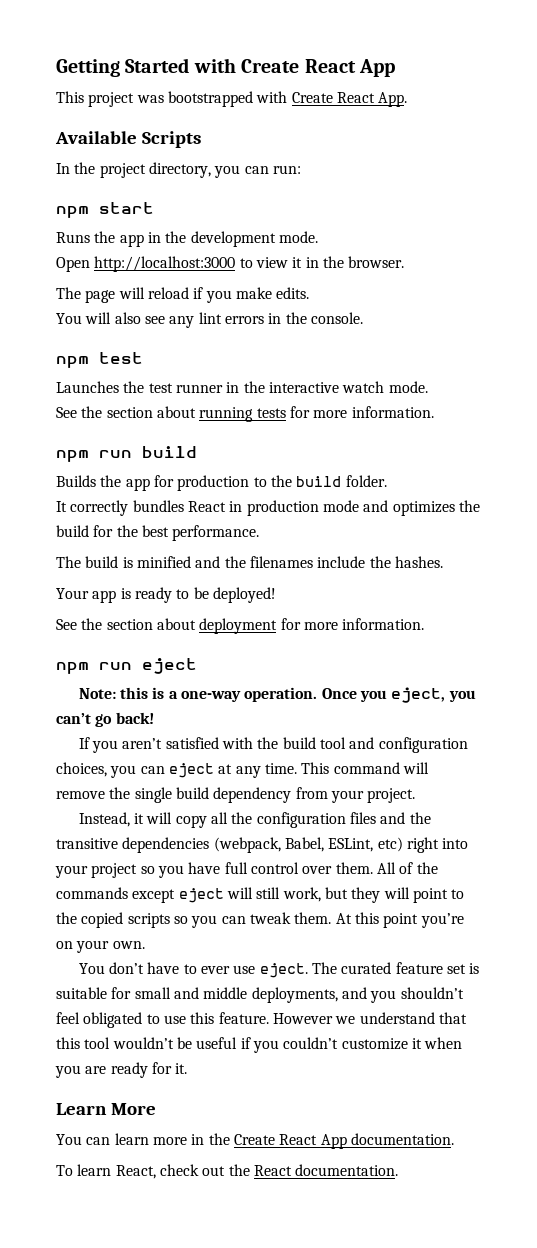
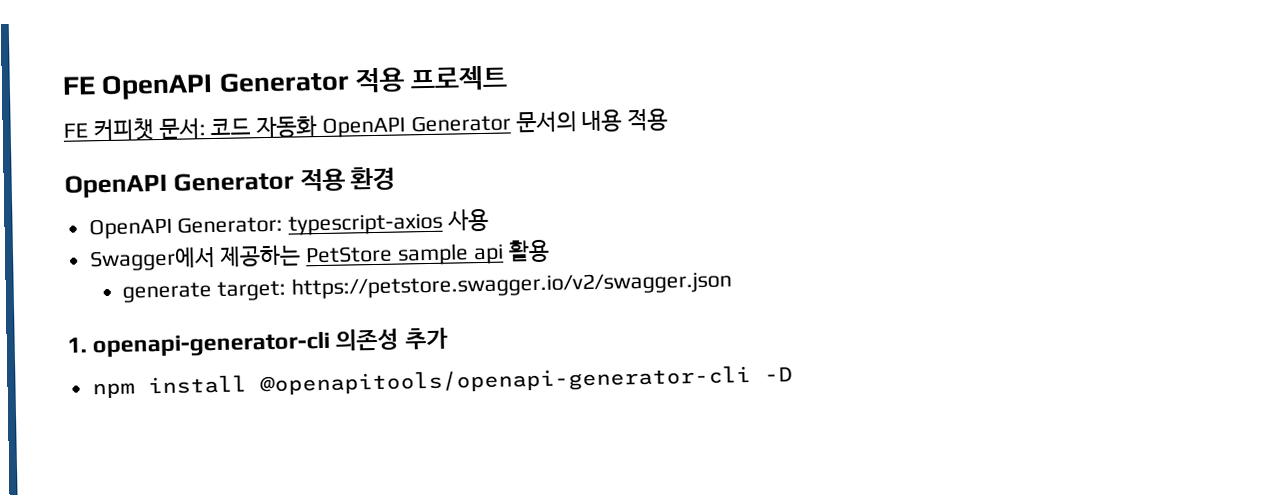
[56,58,395,77] [56,91,408,107] [55,131,201,148] [56,162,301,178] [56,202,154,218] [56,231,318,247] [56,256,405,272] [56,287,310,303] [56,312,363,328] [56,352,143,368] [56,381,428,393] [56,406,434,422] [56,446,197,462] [56,475,387,491] [56,500,480,516] [56,525,260,541] [56,556,443,568] [56,587,276,603] [56,618,425,634] [56,658,197,674] [78,687,476,703] [56,712,154,727] [78,737,468,753] [56,762,429,778] [56,787,416,803] [78,812,431,828] [56,837,469,853] [55,862,438,878] [56,887,465,903] [56,912,464,928] [56,940,145,953] [78,962,480,978] [56,987,464,1003] [56,1012,467,1028] [56,1037,463,1053] [55,1062,188,1078] [56,1103,156,1115] [56,1133,454,1149] [56,1164,399,1179] Getting Started with Create React App // This project was bootstrapped with Create React App. // Available Scripts // In the project directory, you can run: // npm start // Runs the app in the development mode. // Open http://localhost:3000 to view it in the browser. // The page will reload if you make edits. // You will also see any lint errors in the console. // npm test // Launches the test runner in the interactive watch mode. // See the section about running tests for more information. // npm run build // Builds the app for production to the build folder. // It correctly bundles React in production mode and optimizes the build for the best performance. // The build is minified and the filenames include the hashes. // Your app is ready to be deployed! // See the section about deployment for more information. // npm run eject // Note: this is a one-way operation. Once you eject, you can’t go back! // If you aren’t satisfied with the build tool and configuration choices, you can eject at any time. This command will remove the single build dependency from your project. // Instead, it will copy all the configuration files and the transitive dependencies (webpack, Babel, ESLint, etc) right into your project so you have full control over them. All of the commands except eject will still work, but they will point to the copied scripts so you can tweak them. At this point you’re on your own. // You don’t have to ever use eject. The curated feature set is suitable for small and middle deployments, and you shouldn’t feel obligated to use this feature. However we understand that this tool wouldn’t be useful if you couldn’t customize it when you are ready for it. // Learn More // You can learn more in the Create React App documentation. // To learn React, check out the React documentation. -> [62,65,509,101] [63,108,669,142] [64,166,396,199] [88,208,490,240] [88,239,550,272] [122,270,732,303] [67,327,448,359] [91,366,793,399] FE OpenAPI Generator 적용 프로젝트 // FE 커피챗 문서: 코드 자동화 OpenAPI Generator 문서의 내용 적용 // OpenAPI Generator 적용 환경 // OpenAPI Generator: typescript-axios 사용 // Swagger에서 제공하는 PetStore sample api 활용 // generate target: https://petstore.swagger.io/v2/swagger.json // 1. openapi-generator-cli 의존성 추가 // npm install @openapitools/openapi-generator-cli -D

